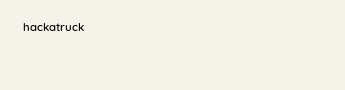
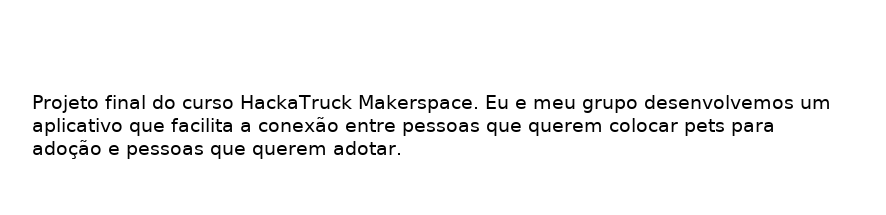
[23,23,84,31] hackatruck -> [32,95,831,113] [32,117,775,136] [32,140,402,159] Projeto final do curso HackaTruck Makerspace. Eu e meu grupo desenvolvemos um aplicativo que facilita a conexão entre pessoas que querem colocar pets para adoção e pessoas que querem adotar.

